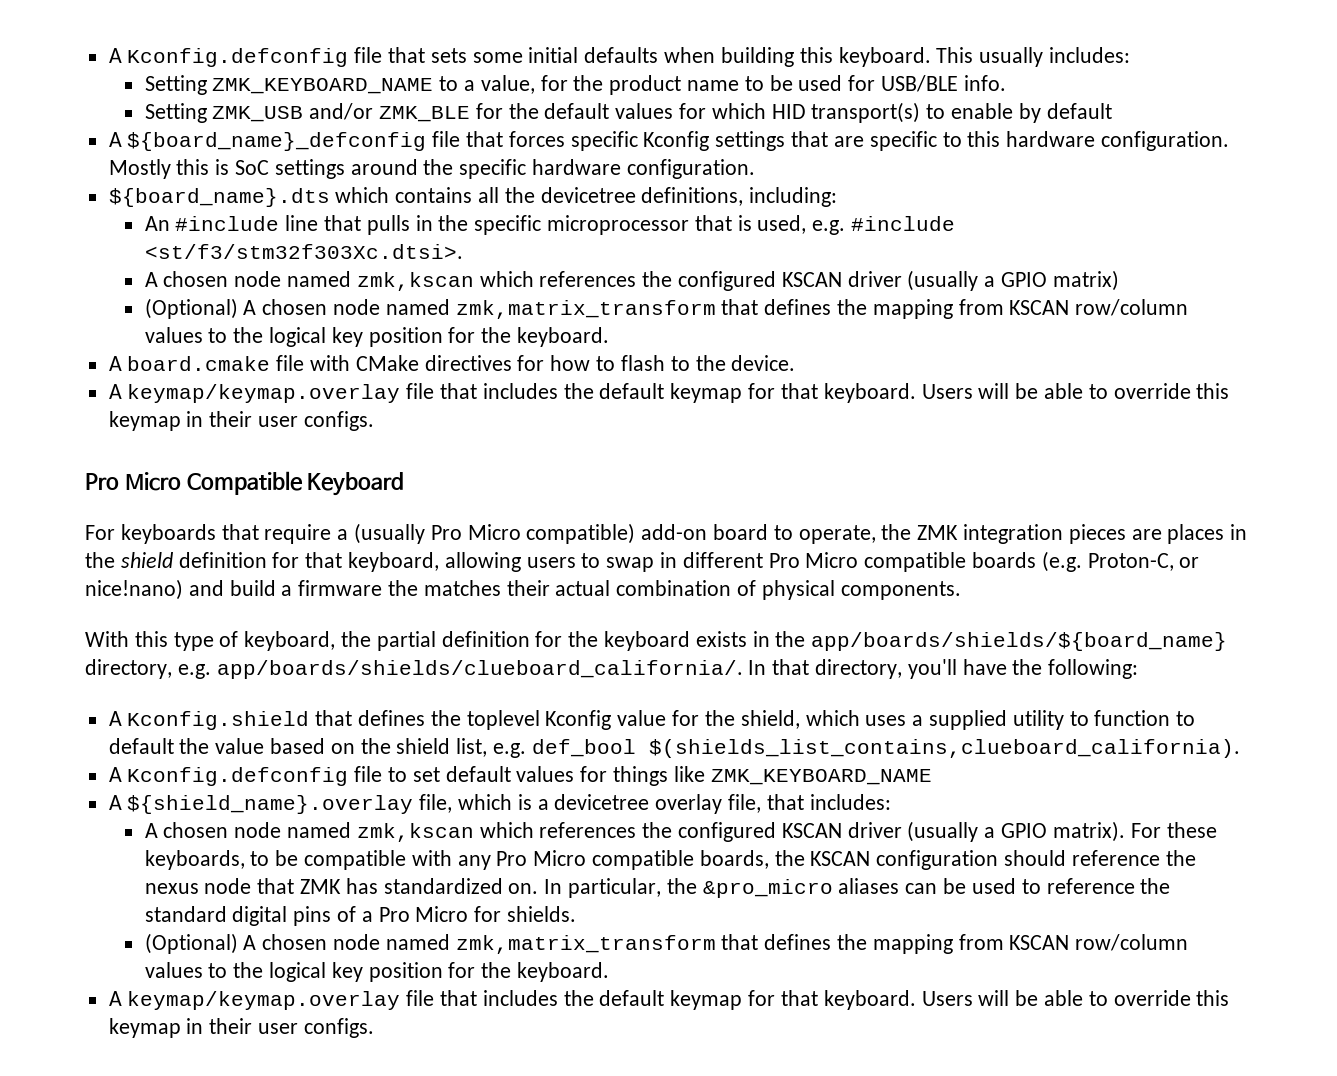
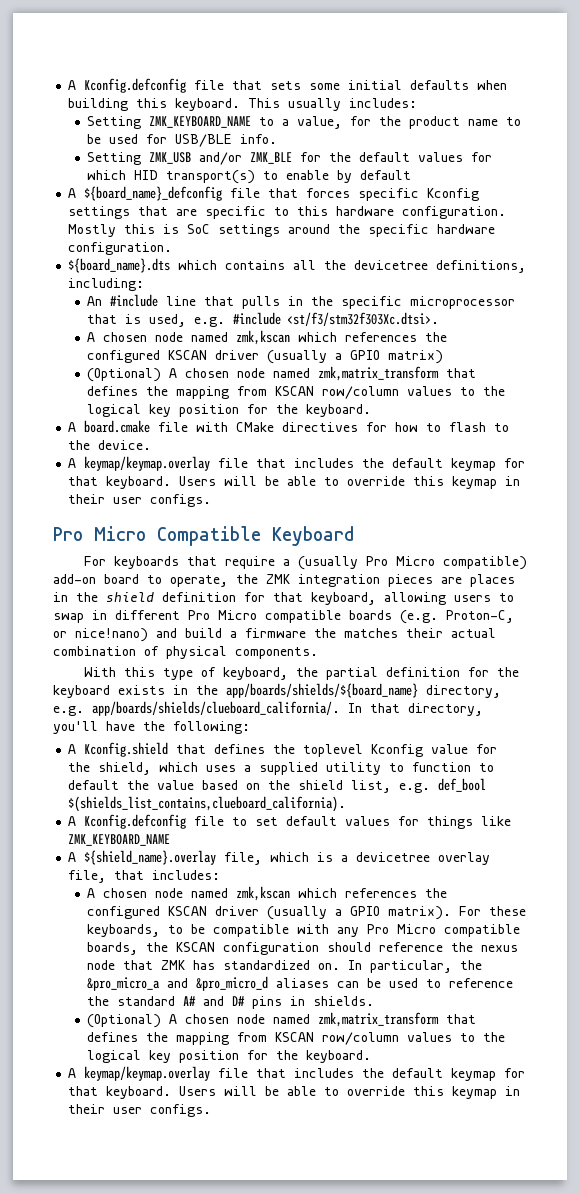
[702,879,833,898] &pro_micro -> [87,976,269,991] &pro_micro_a and &pro_micro_d
[232,906,502,926] digital pins of a Pro Micro for -> [183,996,306,1009] A# and D# pins in

